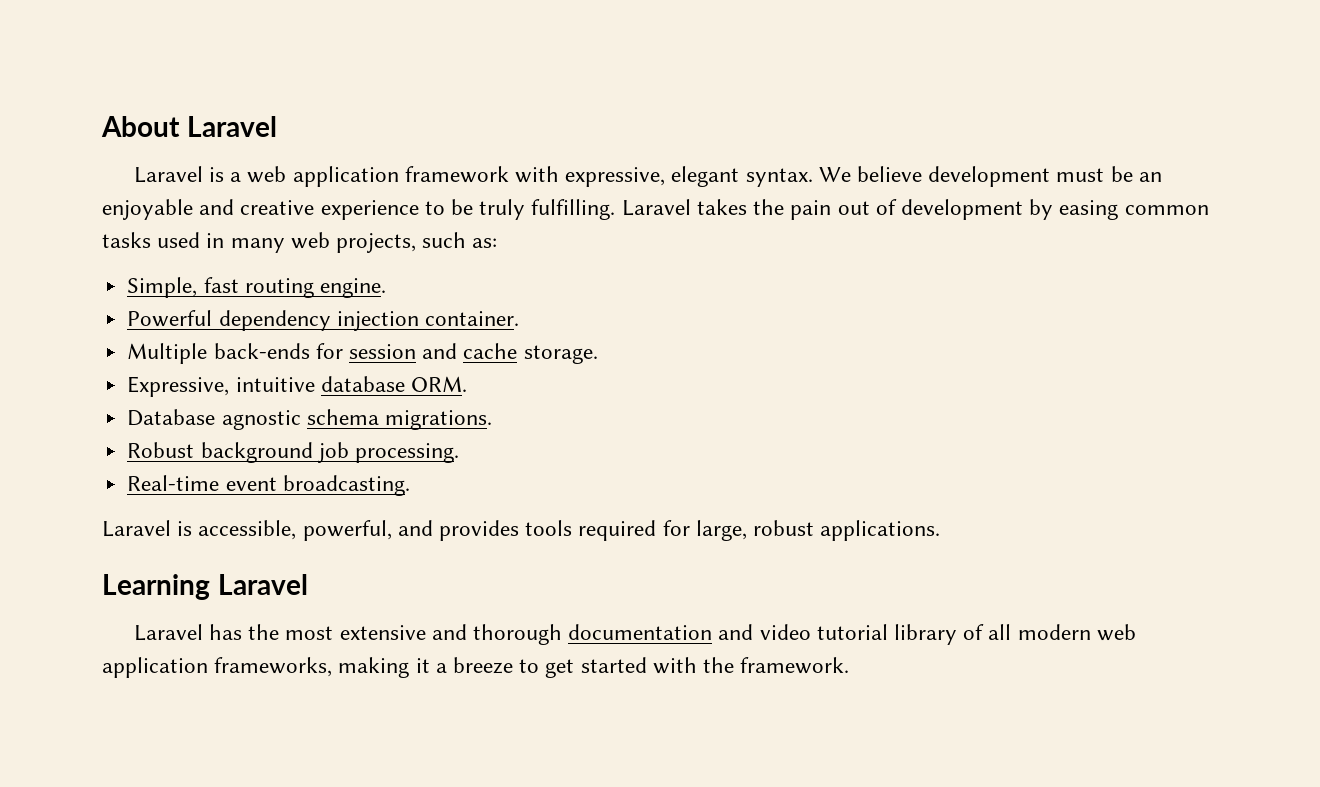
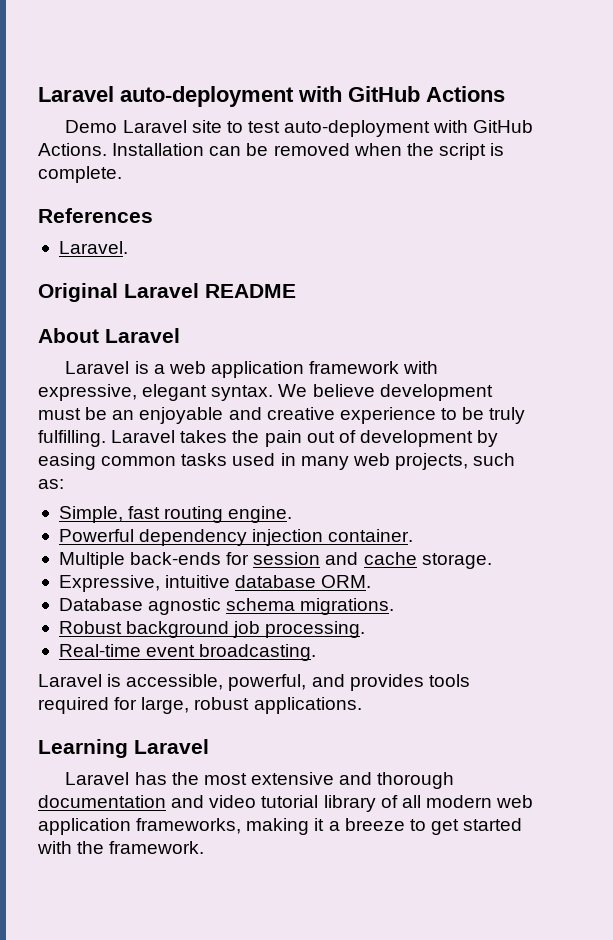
(101, 126) none -> [38,86,505,107] [65,120,534,137] [38,143,505,160] [38,166,122,183] [38,208,153,223] [58,241,128,254] [38,283,296,302] Laravel auto-deployment with GitHub Actions // Demo Laravel site to test auto-deployment with GitHub Actions. Installation can be removed when the script is complete. // References // Laravel. // Original Laravel README //

